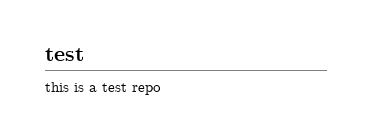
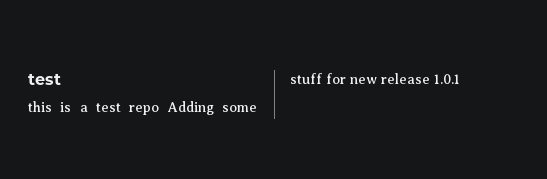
(161, 90) none -> [166,101,257,115] [290,73,460,84] Adding some stuff for new release 1.0.1

